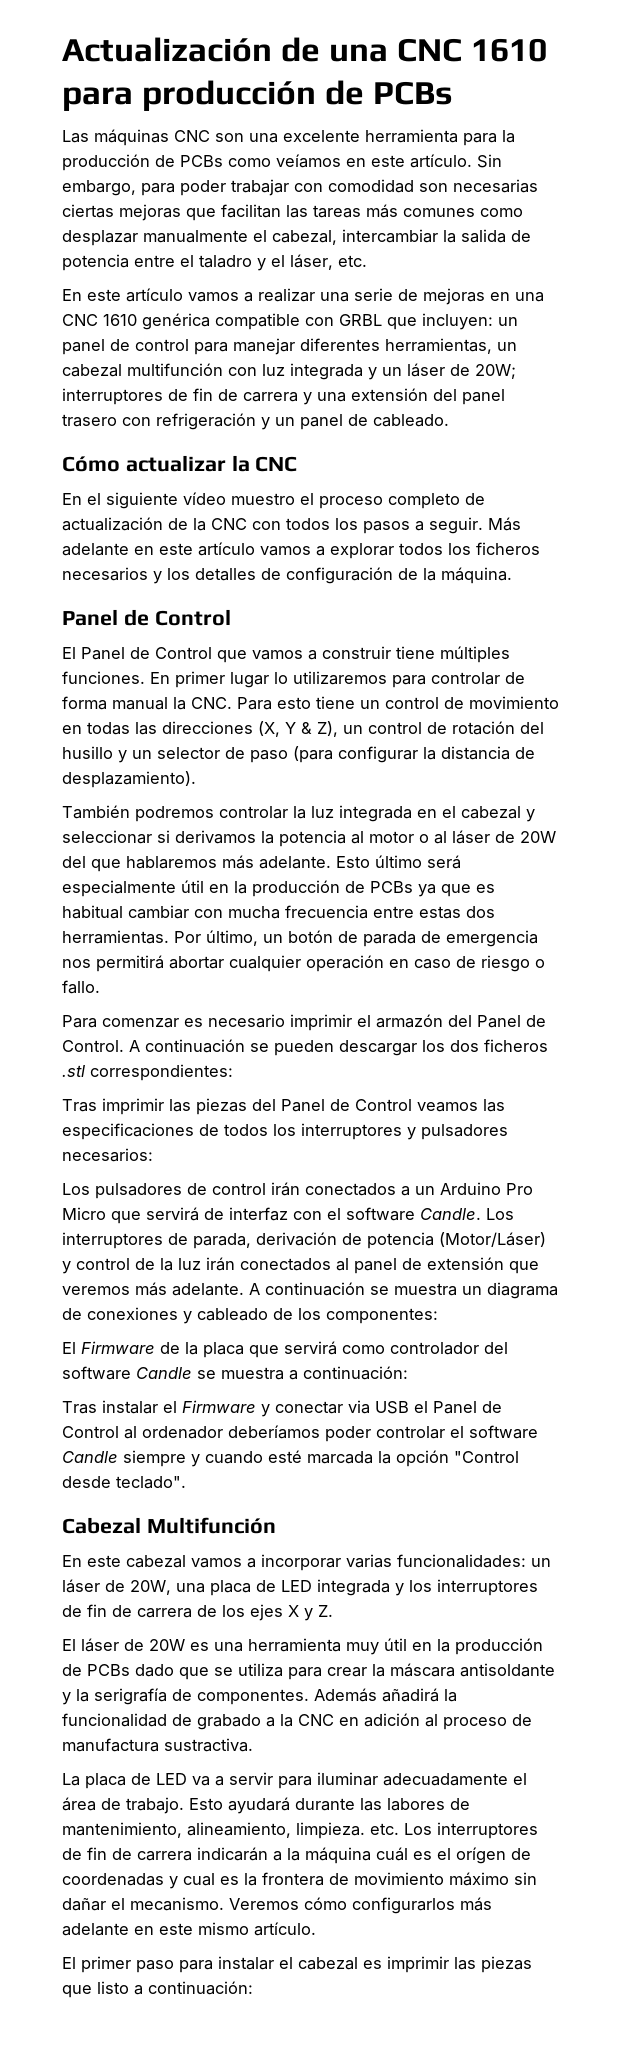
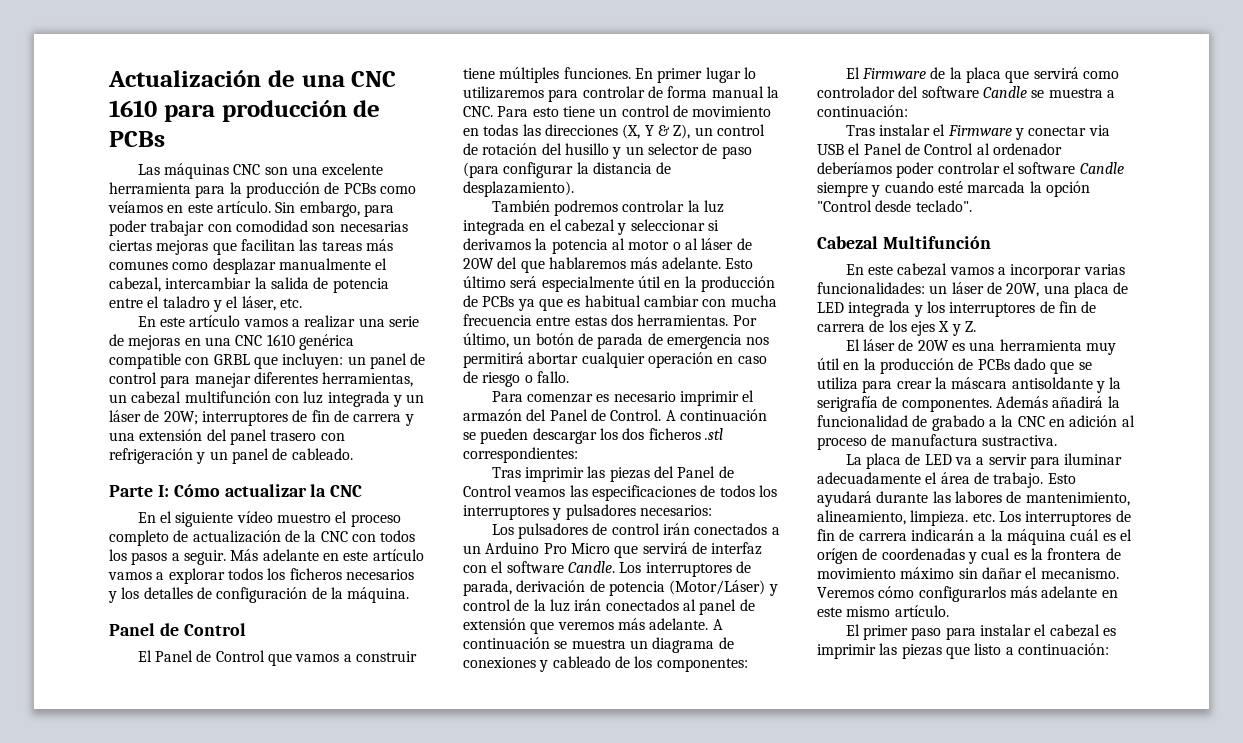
(449, 420) none -> [109,485,169,497] Parte I:

